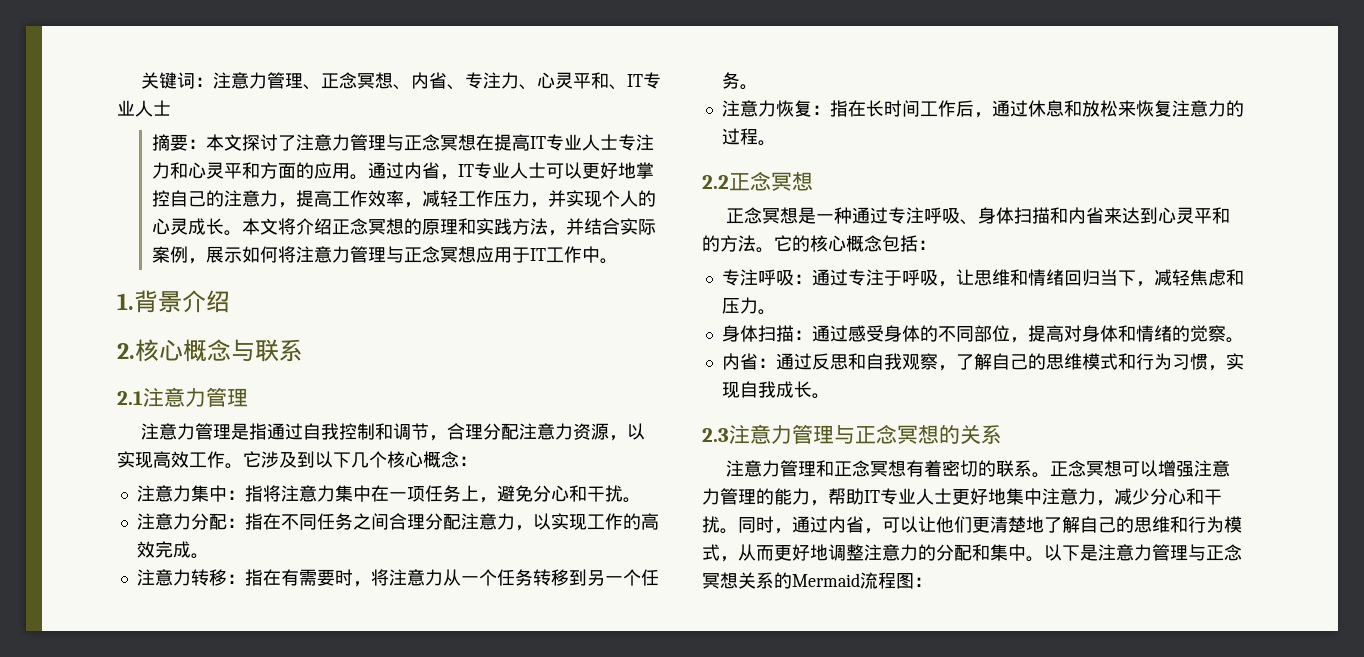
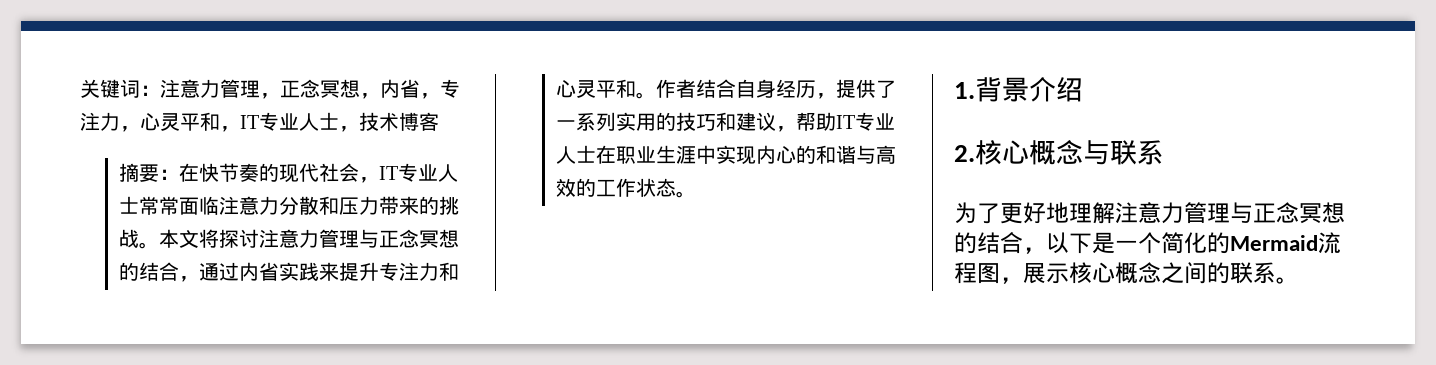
[302,72,661,90] [117,100,171,117] 、正念冥想、内省、专注力、心灵平和、IT专业人士 -> [260,79,460,99] [80,112,439,132] ，正念冥想，内省，专注力，心灵平和，IT专业人士，技术博客
[205,134,654,151] [151,162,654,180] [151,190,656,208] [151,218,656,236] [151,246,600,264] 本文探讨了注意力管理与正念冥想在提高IT专业人士专注力和心灵平和方面的应用。通过内省，IT专业人士可以更好地掌控自己的注意力，提高工作效率，减轻工作压力，并实现个人的心灵成长。本文将介绍正念冥想的原理和实践方法，并结合实际案例，展示如何将注意力管理与正念冥想应用于IT工作中 -> [179,163,459,183] [119,196,460,215] [119,229,460,249] [119,262,460,282] [556,79,897,99] [556,112,896,132] [556,145,897,165] [556,178,677,197] 在快节奏的现代社会，IT专业人士常常面临注意力分散和压力带来的挑战。本文将探讨注意力管理与正念冥想的结合，通过内省实践来提升专注力和心灵平和。作者结合自身经历，提供了一系列实用的技巧和建议，帮助IT专业人士在职业生涯中实现内心的和谐与高效的工作状态
[117,387,248,407] [140,423,645,441] [117,451,477,469] [136,485,641,503] [136,513,659,531] [136,541,209,559] [136,569,659,587] [721,72,758,90] [721,100,1244,118] [721,128,776,146] [702,171,813,191] [725,207,1230,225] [702,235,936,253] [721,269,1244,287] [721,297,776,315] [721,325,1244,343] [721,353,1244,371] [721,381,830,399] [702,424,1002,444] [725,460,1230,478] [702,488,1222,506] [702,516,1242,534] [702,544,1242,562] [702,572,932,589] 2.1注意力管理 // 注意力管理是指通过自我控制和调节，合理分配注意力资源，以实现高效工作。它涉及到以下几个核心概念： // 注意力集中：指将注意力集中在一项任务上，避免分心和干扰。 // 注意力分配：指在不同任务之间合理分配注意力，以实现工作的高效完成。 // 注意力转移：指在有需要时，将注意力从一个任务转移到另一个任务。 // 注意力恢复：指在长时间工作后，通过休息和放松来恢复注意力的过程。 // 2.2正念冥想 // 正念冥想是一种通过专注呼吸、身体扫描和内省来达到心灵平和的方法。它的核心概念包括： // 专注呼吸：通过专注于呼吸，让思维和情绪回归当下，减轻焦虑和压力。 // 身体扫描：通过感受身体的不同部位，提高对身体和情绪的觉察。 // 内省：通过反思和自我观察，了解自己的思维模式和行为习惯，实现自我成长。 // 2.3注意力管理与正念冥想的关系 // 注意力管理和正念冥想有着密切的联系。正念冥想可以增强注意力管理的能力，帮助IT专业人士更好地集中注意力，减少分心和干扰。同时，通过内省，可以让他们更清楚地了解自己的思维和行为模式，从而更好地调整注意力的分配和集中。以下是注意力管理与正念冥想关系的Mermaid流程图： -> [954,202,1345,224] [954,232,1341,254] [954,262,1299,284] 为了更好地理解注意力管理与正念冥想的结合，以下是一个简化的Mermaid流程图，展示核心概念之间的联系。

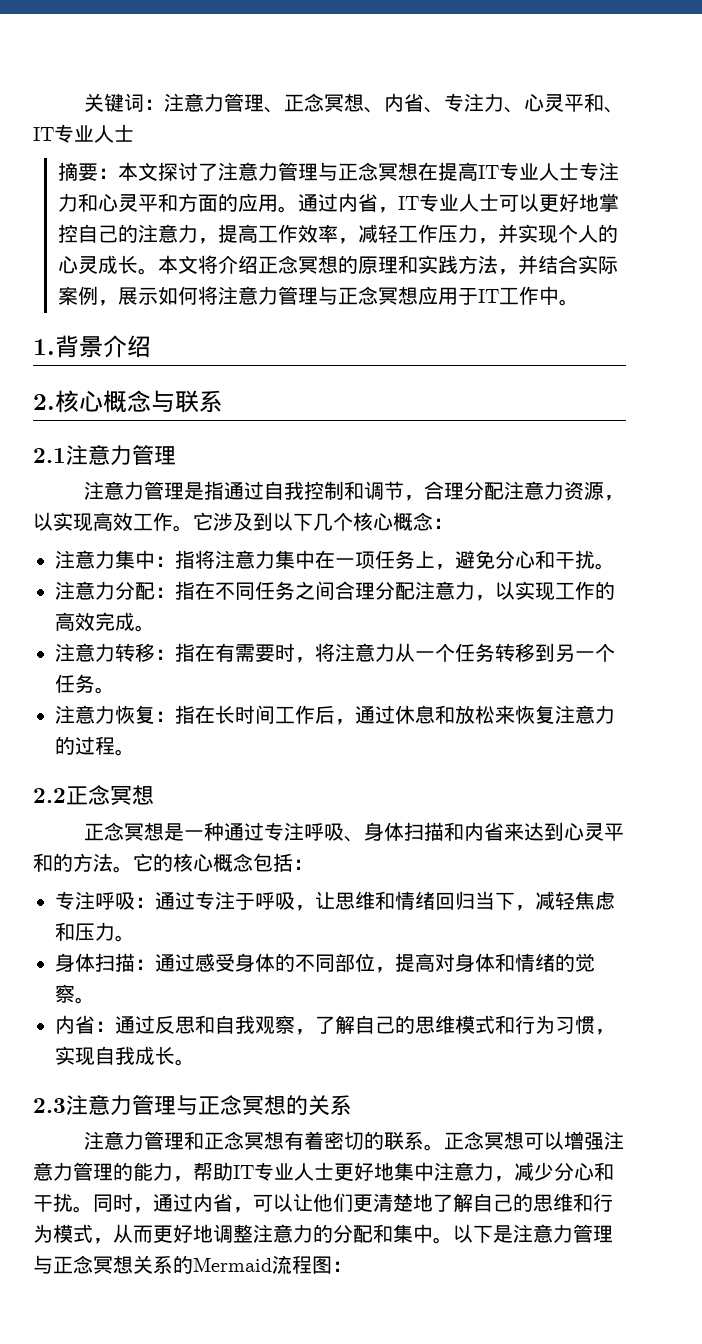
[260,79,460,99] [80,112,439,132] ，正念冥想，内省，专注力，心灵平和，IT专业人士，技术博客 -> [263,93,624,113] [33,124,134,143] 、正念冥想、内省、专注力、心灵平和、IT专业人士
[179,163,459,183] [119,196,460,215] [119,229,460,249] [119,262,460,282] [556,79,897,99] [556,112,896,132] [556,145,897,165] [556,178,677,197] 在快节奏的现代社会，IT专业人士常常面临注意力分散和压力带来的挑战。本文将探讨注意力管理与正念冥想的结合，通过内省实践来提升专注力和心灵平和。作者结合自身经历，提供了一系列实用的技巧和建议，帮助IT专业人士在职业生涯中实现内心的和谐与高效的工作状态 -> [117,162,619,181] [57,193,619,213] [57,224,618,244] [57,255,618,275] [57,286,559,306] 本文探讨了注意力管理与正念冥想在提高IT专业人士专注力和心灵平和方面的应用。通过内省，IT专业人士可以更好地掌控自己的注意力，提高工作效率，减轻工作压力，并实现个人的心灵成长。本文将介绍正念冥想的原理和实践方法，并结合实际案例，展示如何将注意力管理与正念冥想应用于IT工作中
[954,202,1345,224] [954,232,1341,254] [954,262,1299,284] 为了更好地理解注意力管理与正念冥想的结合，以下是一个简化的Mermaid流程图，展示核心概念之间的联系。 -> [33,444,176,466] [83,481,624,501] [33,512,453,532] [55,550,615,570] [55,581,615,601] [55,612,155,632] [55,643,615,663] [55,674,115,694] [55,705,615,725] [55,736,135,756] [33,785,154,806] [83,822,624,842] [33,853,313,873] [55,891,615,911] [55,922,135,942] [55,953,595,973] [55,984,95,1004] [55,1015,615,1035] [55,1046,195,1066] [33,1094,352,1116] [83,1131,624,1151] [33,1162,614,1182] [33,1193,613,1213] [33,1224,613,1244] [33,1255,352,1274] 2.1注意力管理 // 注意力管理是指通过自我控制和调节，合理分配注意力资源，以实现高效工作。它涉及到以下几个核心概念： // 注意力集中：指将注意力集中在一项任务上，避免分心和干扰。 // 注意力分配：指在不同任务之间合理分配注意力，以实现工作的高效完成。 // 注意力转移：指在有需要时，将注意力从一个任务转移到另一个任务。 // 注意力恢复：指在长时间工作后，通过休息和放松来恢复注意力的过程。 // 2.2正念冥想 // 正念冥想是一种通过专注呼吸、身体扫描和内省来达到心灵平和的方法。它的核心概念包括： // 专注呼吸：通过专注于呼吸，让思维和情绪回归当下，减轻焦虑和压力。 // 身体扫描：通过感受身体的不同部位，提高对身体和情绪的觉察。 // 内省：通过反思和自我观察，了解自己的思维模式和行为习惯，实现自我成长。 // 2.3注意力管理与正念冥想的关系 // 注意力管理和正念冥想有着密切的联系。正念冥想可以增强注意力管理的能力，帮助IT专业人士更好地集中注意力，减少分心和干扰。同时，通过内省，可以让他们更清楚地了解自己的思维和行为模式，从而更好地调整注意力的分配和集中。以下是注意力管理与正念冥想关系的Mermaid流程图：

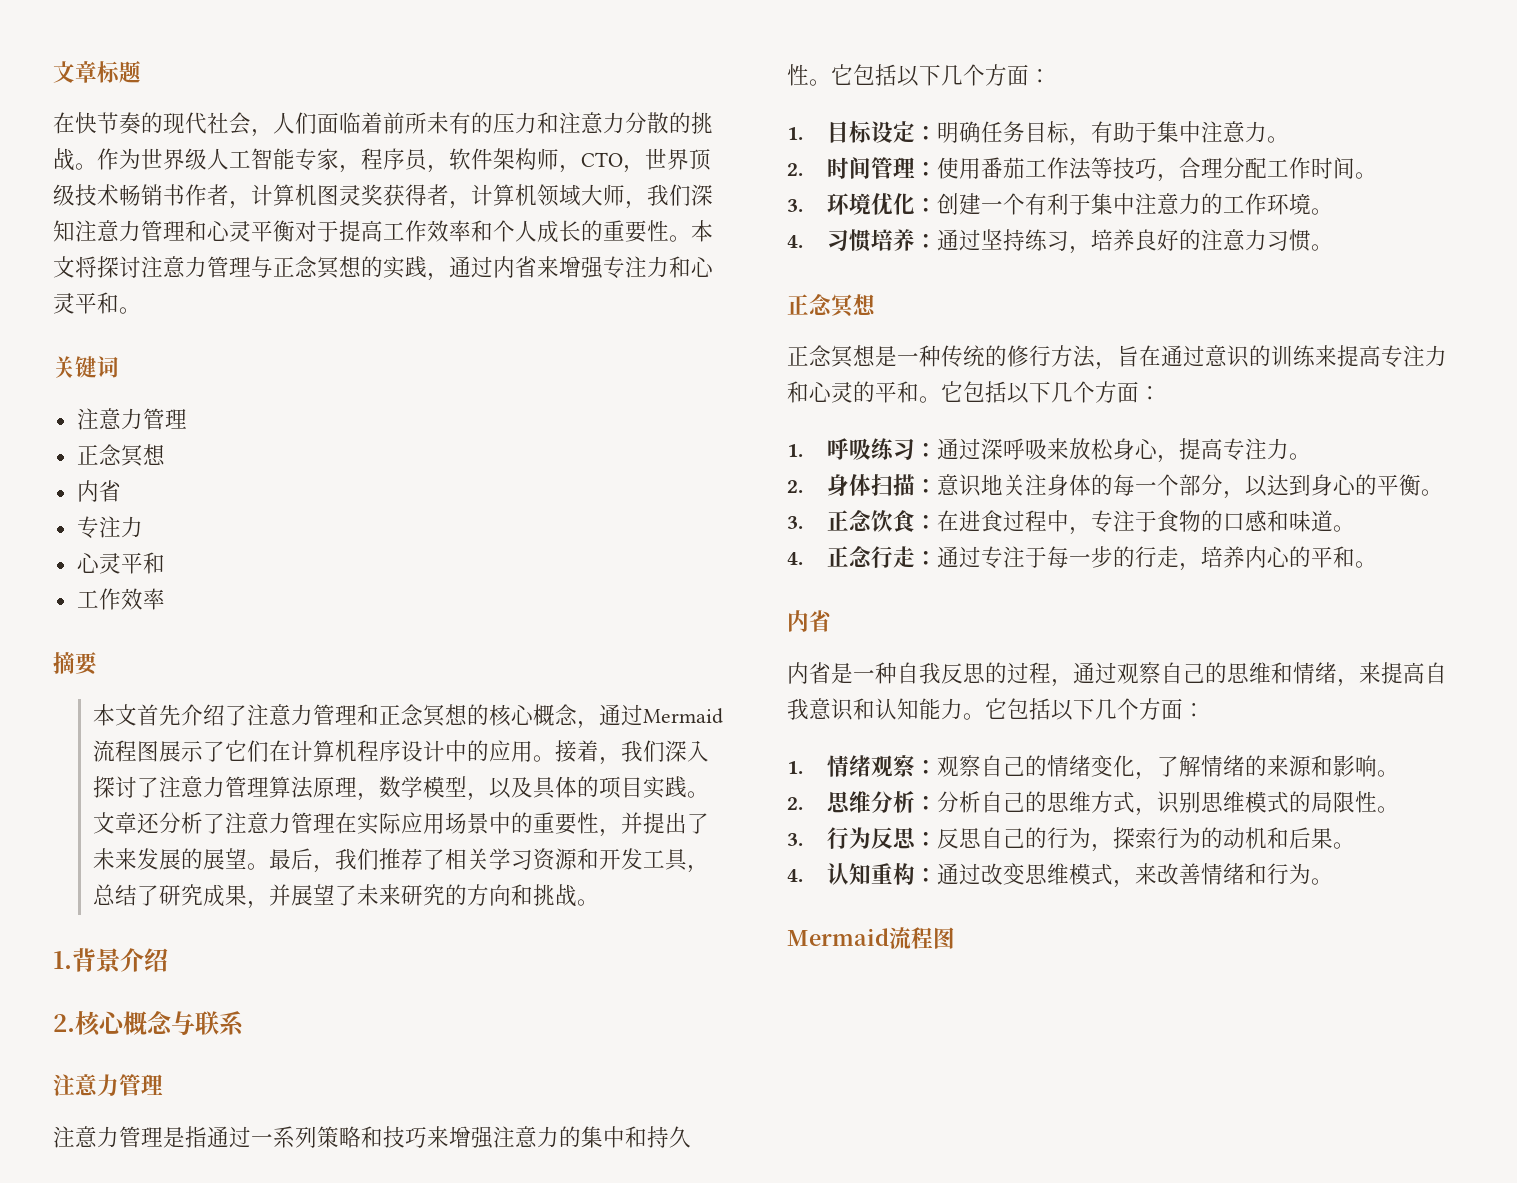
[83,93,624,113] [33,124,134,143] [57,162,619,181] [57,193,619,213] [57,224,618,244] [57,255,618,275] [57,286,559,306] 关键词：注意力管理、正念冥想、内省、专注力、心灵平和、IT专业人士 // 摘要：本文探讨了注意力管理与正念冥想在提高IT专业人士专注力和心灵平和方面的应用。通过内省，IT专业人士可以更好地掌控自己的注意力，提高工作效率，减轻工作压力，并实现个人的心灵成长。本文将介绍正念冥想的原理和实践方法，并结合实际案例，展示如何将注意力管理与正念冥想应用于IT工作中 -> [53,60,141,83] [53,112,713,137] [53,148,711,173] [53,184,713,209] [53,220,713,243] [53,256,714,281] [53,292,141,314] [53,356,119,378] [76,408,187,430] [76,444,165,467] [76,480,121,502] [76,516,143,539] [76,552,165,574] [76,588,165,610] [53,652,98,675] [92,704,723,729] [92,740,709,765] [92,776,709,801] [92,812,709,837] [92,848,709,873] [92,884,577,909] 文章标题 // 在快节奏的现代社会，人们面临着前所未有的压力和注意力分散的挑战。作为世界级人工智能专家，程序员，软件架构师，CTO，世界顶级技术畅销书作者，计算机图灵奖获得者，计算机领域大师，我们深知注意力管理和心灵平衡对于提高工作效率和个人成长的重要性。本文将探讨注意力管理与正念冥想的实践，通过内省来增强专注力和心灵平和。 // 关键词 // 注意力管理 // 正念冥想 // 内省 // 专注力 // 心灵平和 // 工作效率 // 摘要 // 本文首先介绍了注意力管理和正念冥想的核心概念，通过Mermaid流程图展示了它们在计算机程序设计中的应用。接着，我们深入探讨了注意力管理算法原理，数学模型，以及具体的项目实践。文章还分析了注意力管理在实际应用场景中的重要性，并提出了未来发展的展望。最后，我们推荐了相关学习资源和开发工具，总结了研究成果，并展望了未来研究的方向和挑战
[33,448,66,463] 2.1 -> (244, 1023) none
[263,481,624,501] [33,512,453,532] [55,550,615,570] [55,581,615,601] [55,612,155,632] [55,643,615,663] [55,674,115,694] [55,705,615,725] [55,736,135,756] [33,788,66,803] 自我控制和调节，合理分配注意力资源，以实现高效工作。它涉及到以下几个核心概念： // 注意力集中：指将注意力集中在一项任务上，避免分心和干扰。 // 注意力分配：指在不同任务之间合理分配注意力，以实现工作的高效完成。 // 注意力转移：指在有需要时，将注意力从一个任务转移到另一个任务。 // 注意力恢复：指在长时间工作后，通过休息和放松来恢复注意力的过程。 // 2.2 -> [251,1126,691,1149] [787,64,1051,87] [787,121,1289,146] [787,157,1377,182] [787,193,1333,215] [787,229,1333,254] 一系列策略和技巧来增强注意力的集中和持久性。它包括以下几个方面： // 1.目标设定：明确任务目标，有助于集中注意力。 // 2.时间管理：使用番茄工作法等技巧，合理分配工作时间。 // 3.环境优化：创建一个有利于集中注意力的工作环境。 // 4.习惯培养：通过坚持练习，培养良好的注意力习惯。 //
[223,822,624,842] [33,853,313,873] [55,891,615,911] [55,922,135,942] [55,953,595,973] [55,984,95,1004] [55,1015,615,1035] [55,1046,195,1066] [33,1094,352,1116] [83,1131,624,1151] [33,1162,614,1182] [33,1193,613,1213] [33,1224,613,1244] [33,1255,352,1274] 通过专注呼吸、身体扫描和内省来达到心灵平和的方法。它的核心概念包括： // 专注呼吸：通过专注于呼吸，让思维和情绪回归当下，减轻焦虑和压力。 // 身体扫描：通过感受身体的不同部位，提高对身体和情绪的觉察。 // 内省：通过反思和自我观察，了解自己的思维模式和行为习惯，实现自我成长。 // 2.3注意力管理与正念冥想的关系 // 注意力管理和正念冥想有着密切的联系。正念冥想可以增强注意力管理的能力，帮助IT专业人士更好地集中注意力，减少分心和干扰。同时，通过内省，可以让他们更清楚地了解自己的思维和行为模式，从而更好地调整注意力的分配和集中。以下是注意力管理与正念冥想关系的Mermaid流程图： -> [941,345,1447,370] [787,381,1161,404] [787,438,1311,463] [787,474,1443,499] [787,509,1355,535] [787,545,1377,571] [787,610,832,632] [787,662,1447,687] [787,698,1205,721] [787,755,1399,780] [787,791,1399,816] [787,827,1355,852] [787,863,1333,888] [787,927,955,949] 传统的修行方法，旨在通过意识的训练来提高专注力和心灵的平和。它包括以下几个方面： // 1.呼吸练习：通过深呼吸来放松身心，提高专注力。 // 2.身体扫描：意识地关注身体的每一个部分，以达到身心的平衡。 // 3.正念饮食：在进食过程中，专注于食物的口感和味道。 // 4.正念行走：通过专注于每一步的行走，培养内心的平和。 // 内省 // 内省是一种自我反思的过程，通过观察自己的思维和情绪，来提高自我意识和认知能力。它包括以下几个方面： // 1.情绪观察：观察自己的情绪变化，了解情绪的来源和影响。 // 2.思维分析：分析自己的思维方式，识别思维模式的局限性。 // 3.行为反思：反思自己的行为，探索行为的动机和后果。 // 4.认知重构：通过改变思维模式，来改善情绪和行为。 // Mermaid流程图

